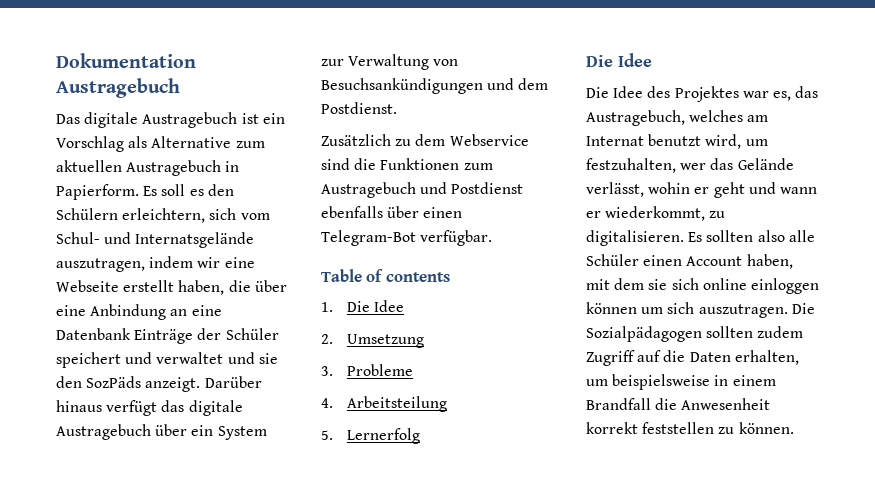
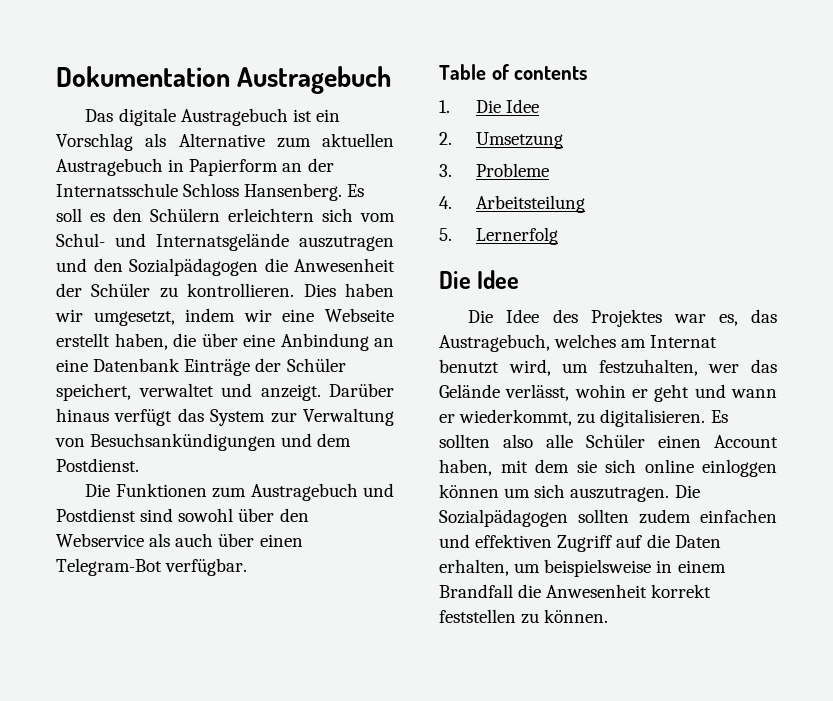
[56,184,139,200] Papierform. -> [189,158,334,176] [56,183,343,201] Papierform an der Internatsschule Schloss Hansenberg.
[122,208,206,223] erleichtern, -> [228,208,314,222] erleichtern
[56,258,145,272] auszutragen, -> [299,236,394,251] [56,258,395,276] [56,283,394,298] [55,309,175,326] auszutragen und den Sozialpädagogen die Anwesenheit der Schüler zu kontrollieren. Dies haben wir umgesetzt,
[56,352,278,368] [56,376,142,388] speichert und verwaltet und sie den SozPäds -> [56,383,252,401] speichert, verwaltet und
[188,400,243,416] [56,424,214,440] digitale Austragebuch über ein -> (204, 415) none
[321,134,529,146] [321,158,377,170] Zusätzlich zu dem Webservice sind die -> [85,484,111,497] Die
[321,206,383,218] ebenfalls -> [140,508,309,522] [56,533,214,547] sind sowohl über den Webservice als auch
(804, 332) none -> [700,509,777,523] [439,534,553,548] einfachen und effektiven

